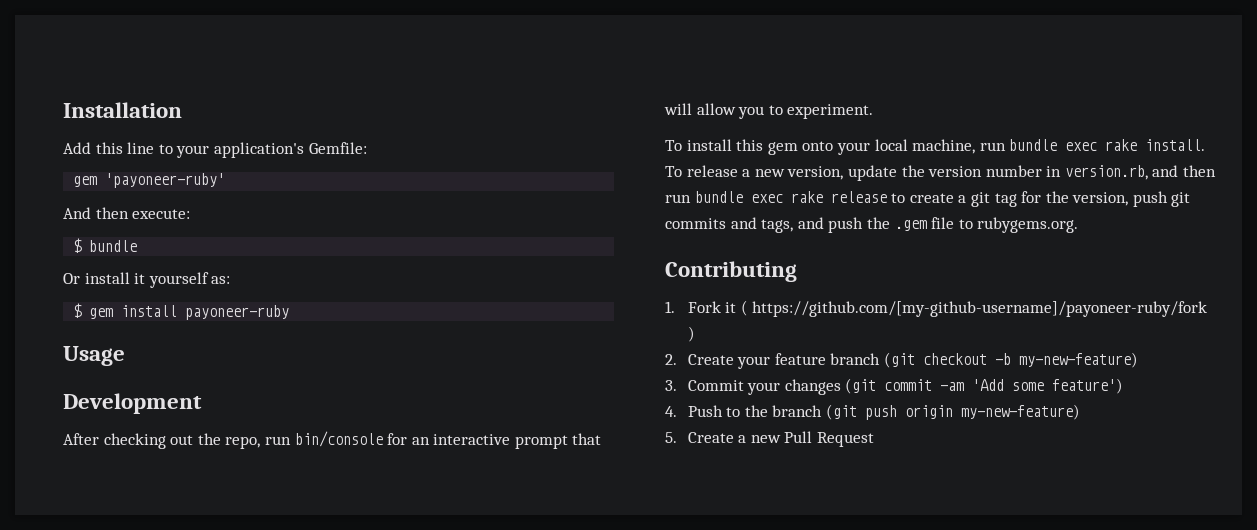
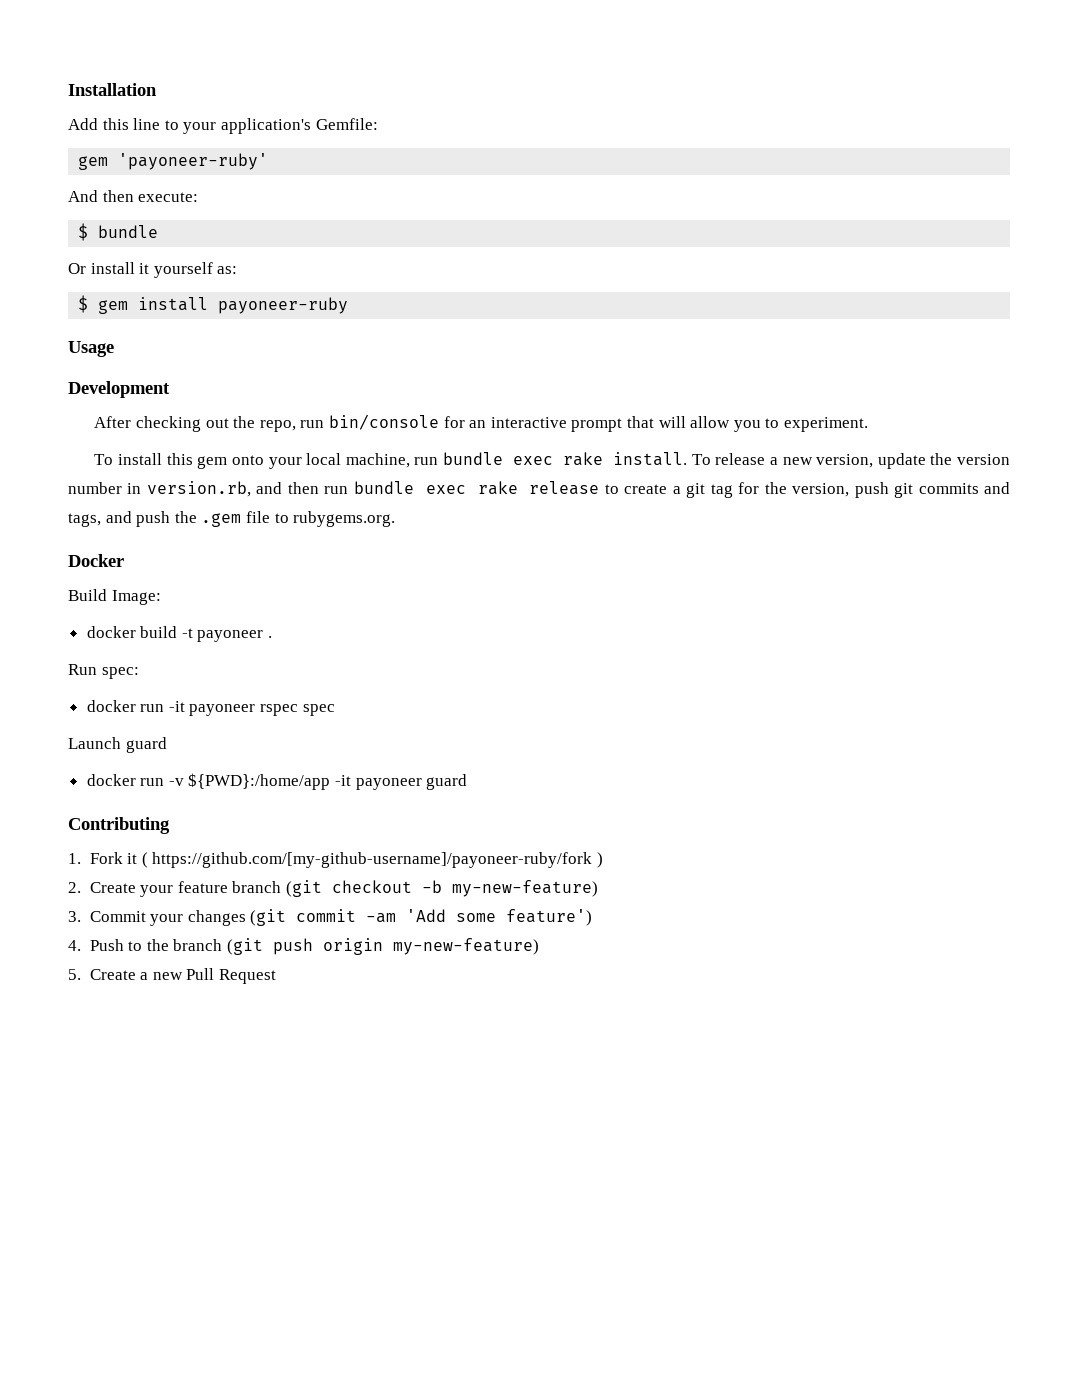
(1079, 225) none -> [68,554,124,567] [68,589,161,605] [86,626,273,642] [68,664,139,679] [86,700,335,716] [68,737,167,753] [86,773,468,790] // Docker // Build Image: // docker build -t payoneer . // Run spec: // docker run -it payoneer rspec spec // Launch guard // docker run -v ${PWD}:/home/app -it payoneer guard

